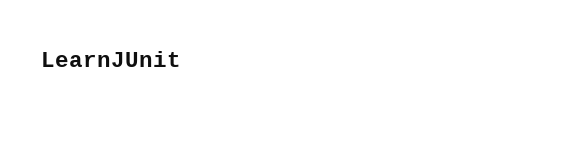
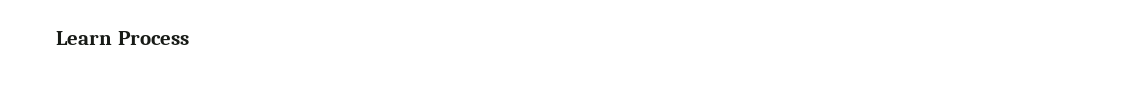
[41,51,181,67] LearnJUnit -> [56,31,189,45] Learn Process

